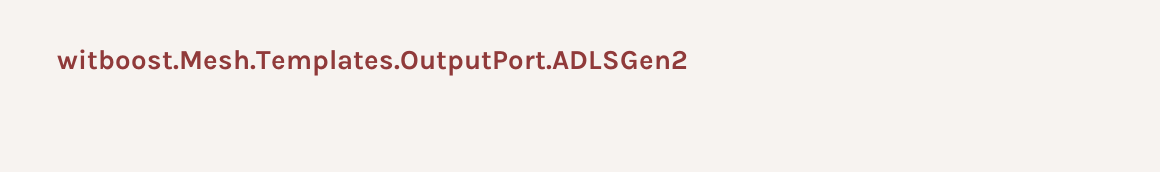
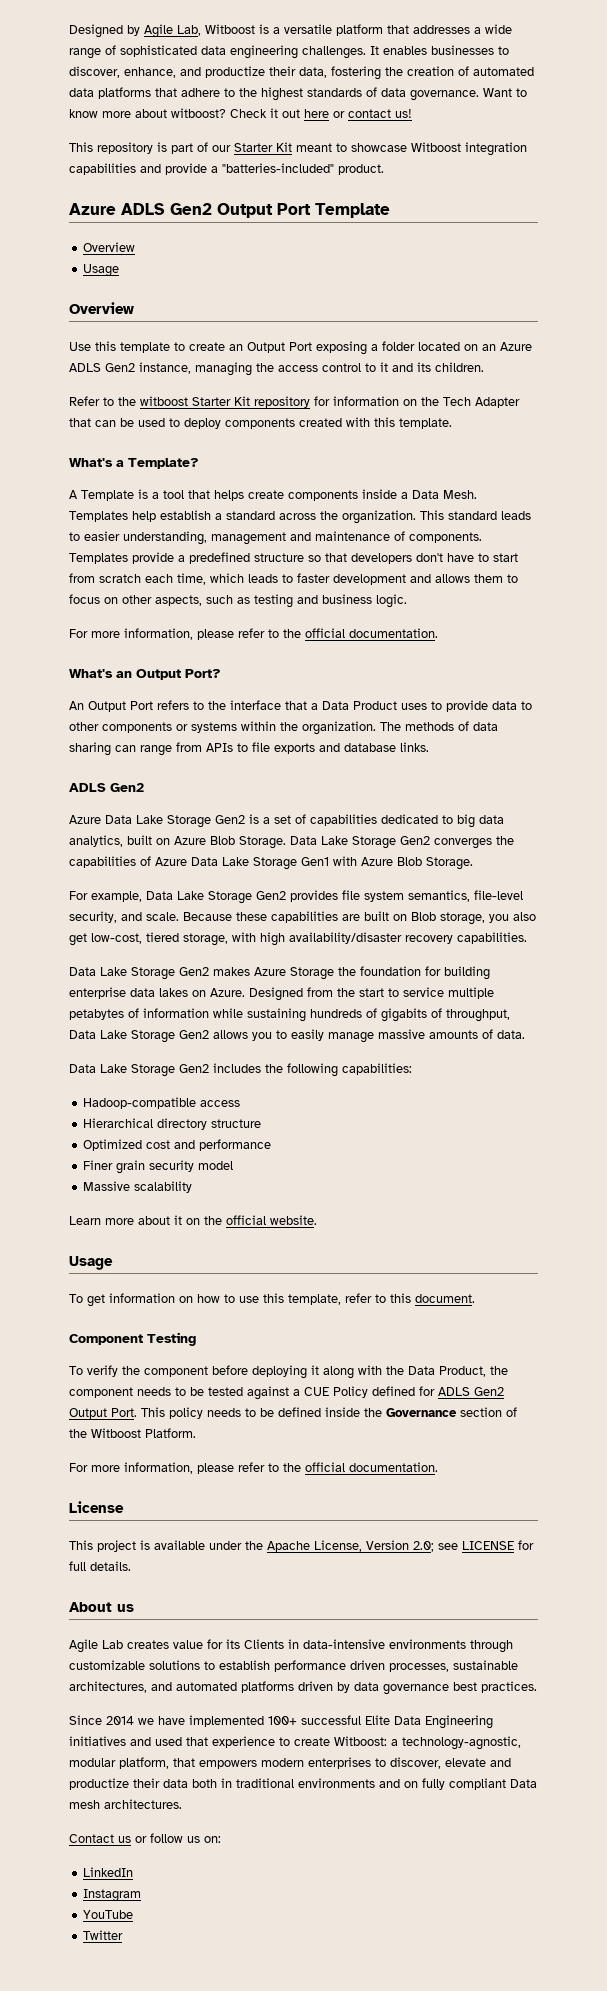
[57,49,688,76] witboost.Mesh.Templates.OutputPort.ADLSGen2 -> [69,24,512,38] [69,45,509,59] [69,66,534,80] [69,87,527,101] [69,108,412,118] [69,142,527,156] [69,163,384,175] [69,203,390,218] [83,242,136,252] [83,264,120,277] [69,302,134,314] [69,341,532,355] [69,362,484,376] [69,396,520,408] [69,417,452,429] [69,458,199,469] [69,489,477,501] [69,510,531,524] [69,531,482,545] [69,552,518,564] [69,573,518,585] [69,594,407,608] [69,628,438,640] [69,669,221,680] [69,700,532,712] [69,721,498,735] [69,742,429,756] [69,783,144,792] [69,814,504,828] [69,835,514,849] [69,856,473,870] [69,890,523,904] [69,911,536,925] [69,932,527,946] [69,966,490,980] [69,987,494,1001] [69,1008,510,1022] [69,1029,525,1043] [69,1063,412,1077] [83,1097,241,1109] [83,1118,262,1130] [83,1139,272,1151] [83,1160,234,1174] [83,1181,193,1193] [69,1215,317,1225] [69,1256,113,1270] [69,1293,475,1307] [69,1332,196,1346] [69,1365,508,1379] [69,1386,504,1400] [69,1407,517,1419] [69,1428,196,1438] [69,1462,438,1474] [69,1501,124,1513] [69,1540,534,1552] [69,1561,131,1571] [69,1602,134,1612] [69,1639,513,1653] [69,1660,518,1672] [69,1681,537,1695] [69,1715,493,1729] [69,1736,521,1750] [69,1757,511,1769] [69,1778,537,1790] [69,1799,182,1809] [69,1833,221,1843] [83,1867,134,1877] [83,1889,142,1902] [83,1910,134,1919] [83,1930,124,1940] Designed by Agile Lab, Witboost is a versatile platform that addresses a wide range of sophisticated data engineering challenges. It enables businesses to discover, enhance, and productize their data, fostering the creation of automated data platforms that adhere to the highest standards of data governance. Want to know more about witboost? Check it out here or contact us! // This repository is part of our Starter Kit meant to showcase Witboost integration capabilities and provide a "batteries-included" product. // Azure ADLS Gen2 Output Port Template // Overview // Usage // Overview // Use this template to create an Output Port exposing a folder located on an Azure ADLS Gen2 instance, managing the access control to it and its children. // Refer to the witboost Starter Kit repository for information on the Tech Adapter that can be used to deploy components created with this template. // What's a Template? // A Template is a tool that helps create components inside a Data Mesh. Templates help establish a standard across the organization. This standard leads to easier understanding, management and maintenance of components. Templates provide a predefined structure so that developers don't have to start from scratch each time, which leads to faster development and allows them to focus on other aspects, such as testing and business logic. // For more information, please refer to the official documentation. // What's an Output Port? // An Output Port refers to the interface that a Data Product uses to provide data to other components or systems within the organization. The methods of data sharing can range from APIs to file exports and database links. // ADLS Gen2 // Azure Data Lake Storage Gen2 is a set of capabilities dedicated to big data analytics, built on Azure Blob Storage. Data Lake Storage Gen2 converges the capabilities of Azure Data Lake Storage Gen1 with Azure Blob Storage. // For example, Data Lake Storage Gen2 provides file system semantics, file-level security, and scale. Because these capabilities are built on Blob storage, you also get low-cost, tiered storage, with high availability/disaster recovery capabilities. // Data Lake Storage Gen2 makes Azure Storage the foundation for building enterprise data lakes on Azure. Designed from the start to service multiple petabytes of information while sustaining hundreds of gigabits of throughput, Data Lake Storage Gen2 allows you to easily manage massive amounts of data. // Data Lake Storage Gen2 includes the following capabilities: // Hadoop-compatible access // Hierarchical directory structure // Optimized cost and performance // Finer grain security model // Massive scalability // Learn more about it on the official website. // Usage // To get information on how to use this template, refer to this document. // Component Testing // To verify the component before deploying it along with the Data Product, the component needs to be tested against a CUE Policy defined for ADLS Gen2 Output Port. This policy needs to be defined inside the Governance section of the Witboost Platform. // For more information, please refer to the official documentation. // License // This project is available under the Apache License, Version 2.0; see LICENSE for full details. // About us // Agile Lab creates value for its Clients in data-intensive environments through customizable solutions to establish performance driven processes, sustainable architectures, and automated platforms driven by data governance best practices. // Since 2014 we have implemented 100+ successful Elite Data Engineering initiatives and used that experience to create Witboost: a technology-agnostic, modular platform, that empowers modern enterprises to discover, elevate and productize their data both in traditional environments and on fully compliant Data mesh architectures. // Contact us or follow us on: // LinkedIn // Instagram // YouTube // Twitter

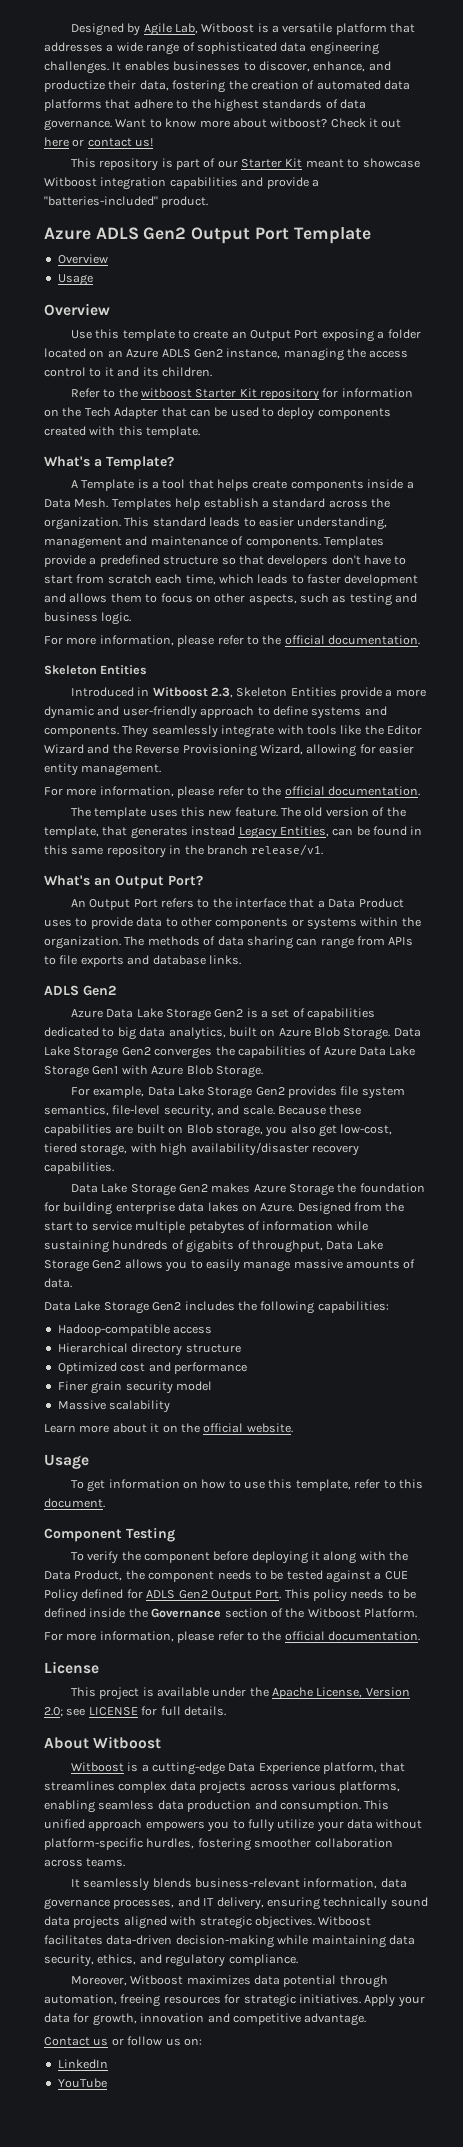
(438, 633) none -> [44,665,148,675] [70,687,426,699] [44,706,387,719] [44,725,422,738] [44,744,414,757] [44,763,162,776] [44,786,420,798] [70,807,406,819] [44,826,423,839] [44,844,324,858] // Skeleton Entities // Introduced in Witboost 2.3, Skeleton Entities provide a more dynamic and user-friendly approach to define systems and components. They seamlessly integrate with tools like the Editor Wizard and the Reverse Provisioning Wizard, allowing for easier entity management. // For more information, please refer to the official documentation. // The template uses this new feature. The old version of the template, that generates instead Legacy Entities, can be found in this same repository in the branch release/v1.
[117,1604,134,1612] [69,1639,513,1653] [69,1660,518,1672] [69,1681,537,1695] [69,1715,493,1729] [69,1736,521,1750] [69,1757,511,1769] [69,1778,537,1790] [69,1799,182,1809] us // Agile Lab creates value for its Clients in data-intensive environments through customizable solutions to establish performance driven processes, sustainable architectures, and automated platforms driven by data governance best practices. // Since 2014 we have implemented 100+ successful Elite Data Engineering initiatives and used that experience to create Witboost: a technology-agnostic, modular platform, that empowers modern enterprises to discover, elevate and productize their data both in traditional environments and on fully compliant Data mesh architectures. -> [93,1736,162,1749] [70,1762,406,1775] [44,1781,401,1794] [44,1800,390,1813] [44,1819,423,1832] [44,1838,393,1851] [44,1858,126,1867] [70,1878,407,1891] [44,1897,428,1910] [44,1916,372,1929] [44,1935,415,1948] [44,1954,298,1967] [70,1975,388,1988] [44,1994,425,2007] [44,2013,367,2026] Witboost // Witboost is a cutting-edge Data Experience platform, that streamlines complex data projects across various platforms, enabling seamless data production and consumption. This unified approach empowers you to fully utilize your data without platform-specific hurdles, fostering smoother collaboration across teams. // It seamlessly blends business-relevant information, data governance processes, and IT delivery, ensuring technically sound data projects aligned with strategic objectives. Witboost facilitates data-driven decision-making while maintaining data security, ethics, and regulatory compliance. // Moreover, Witboost maximizes data potential through automation, freeing resources for strategic initiatives. Apply your data for growth, innovation and competitive advantage.
[83,1889,142,1902] // Instagram -> (108, 2064) none
[83,1930,124,1940] // Twitter -> (107, 2083) none

